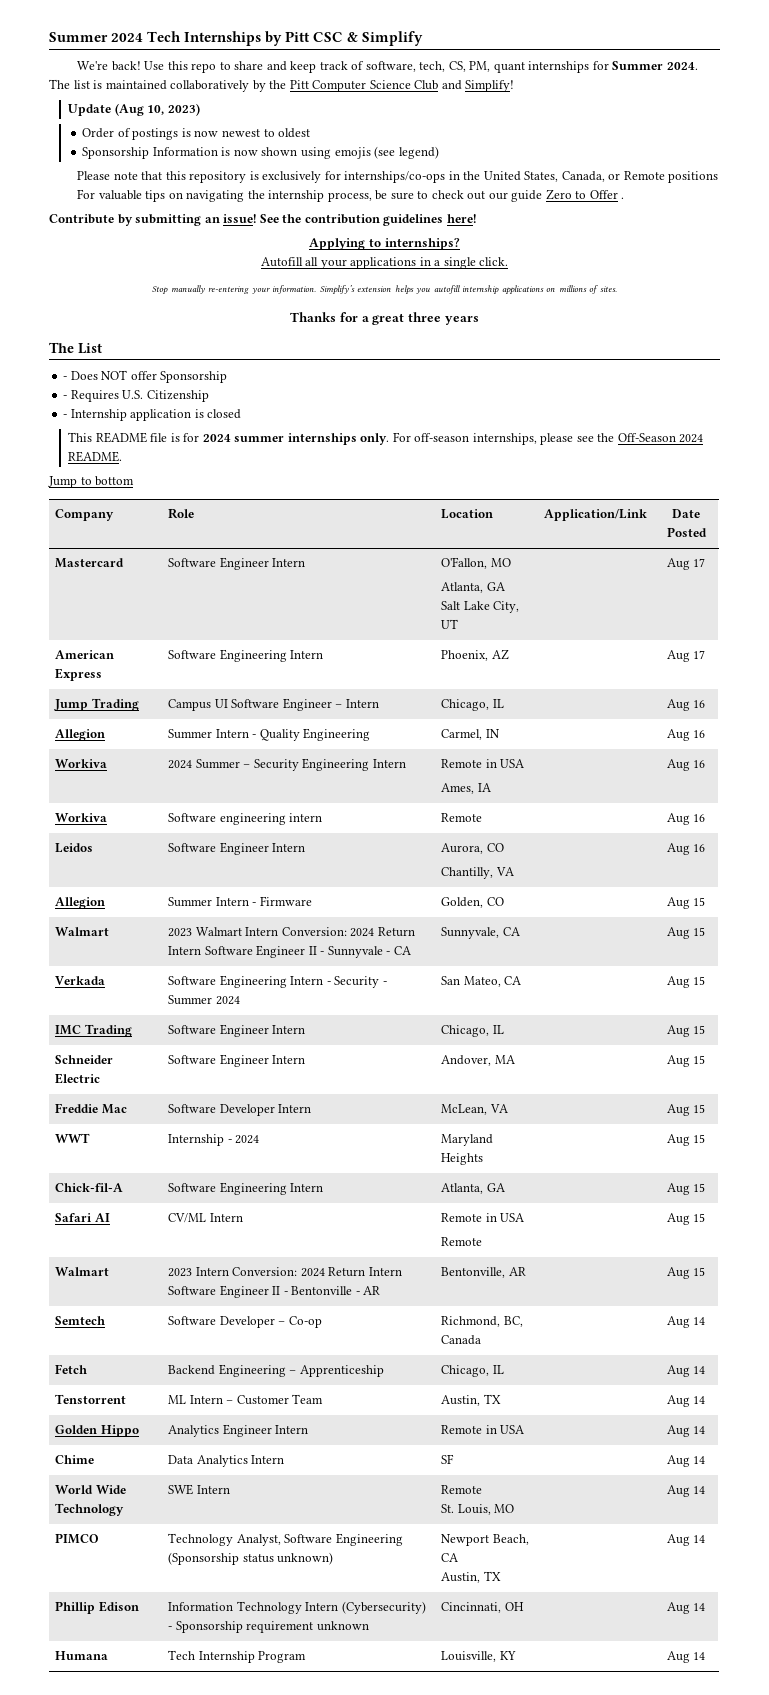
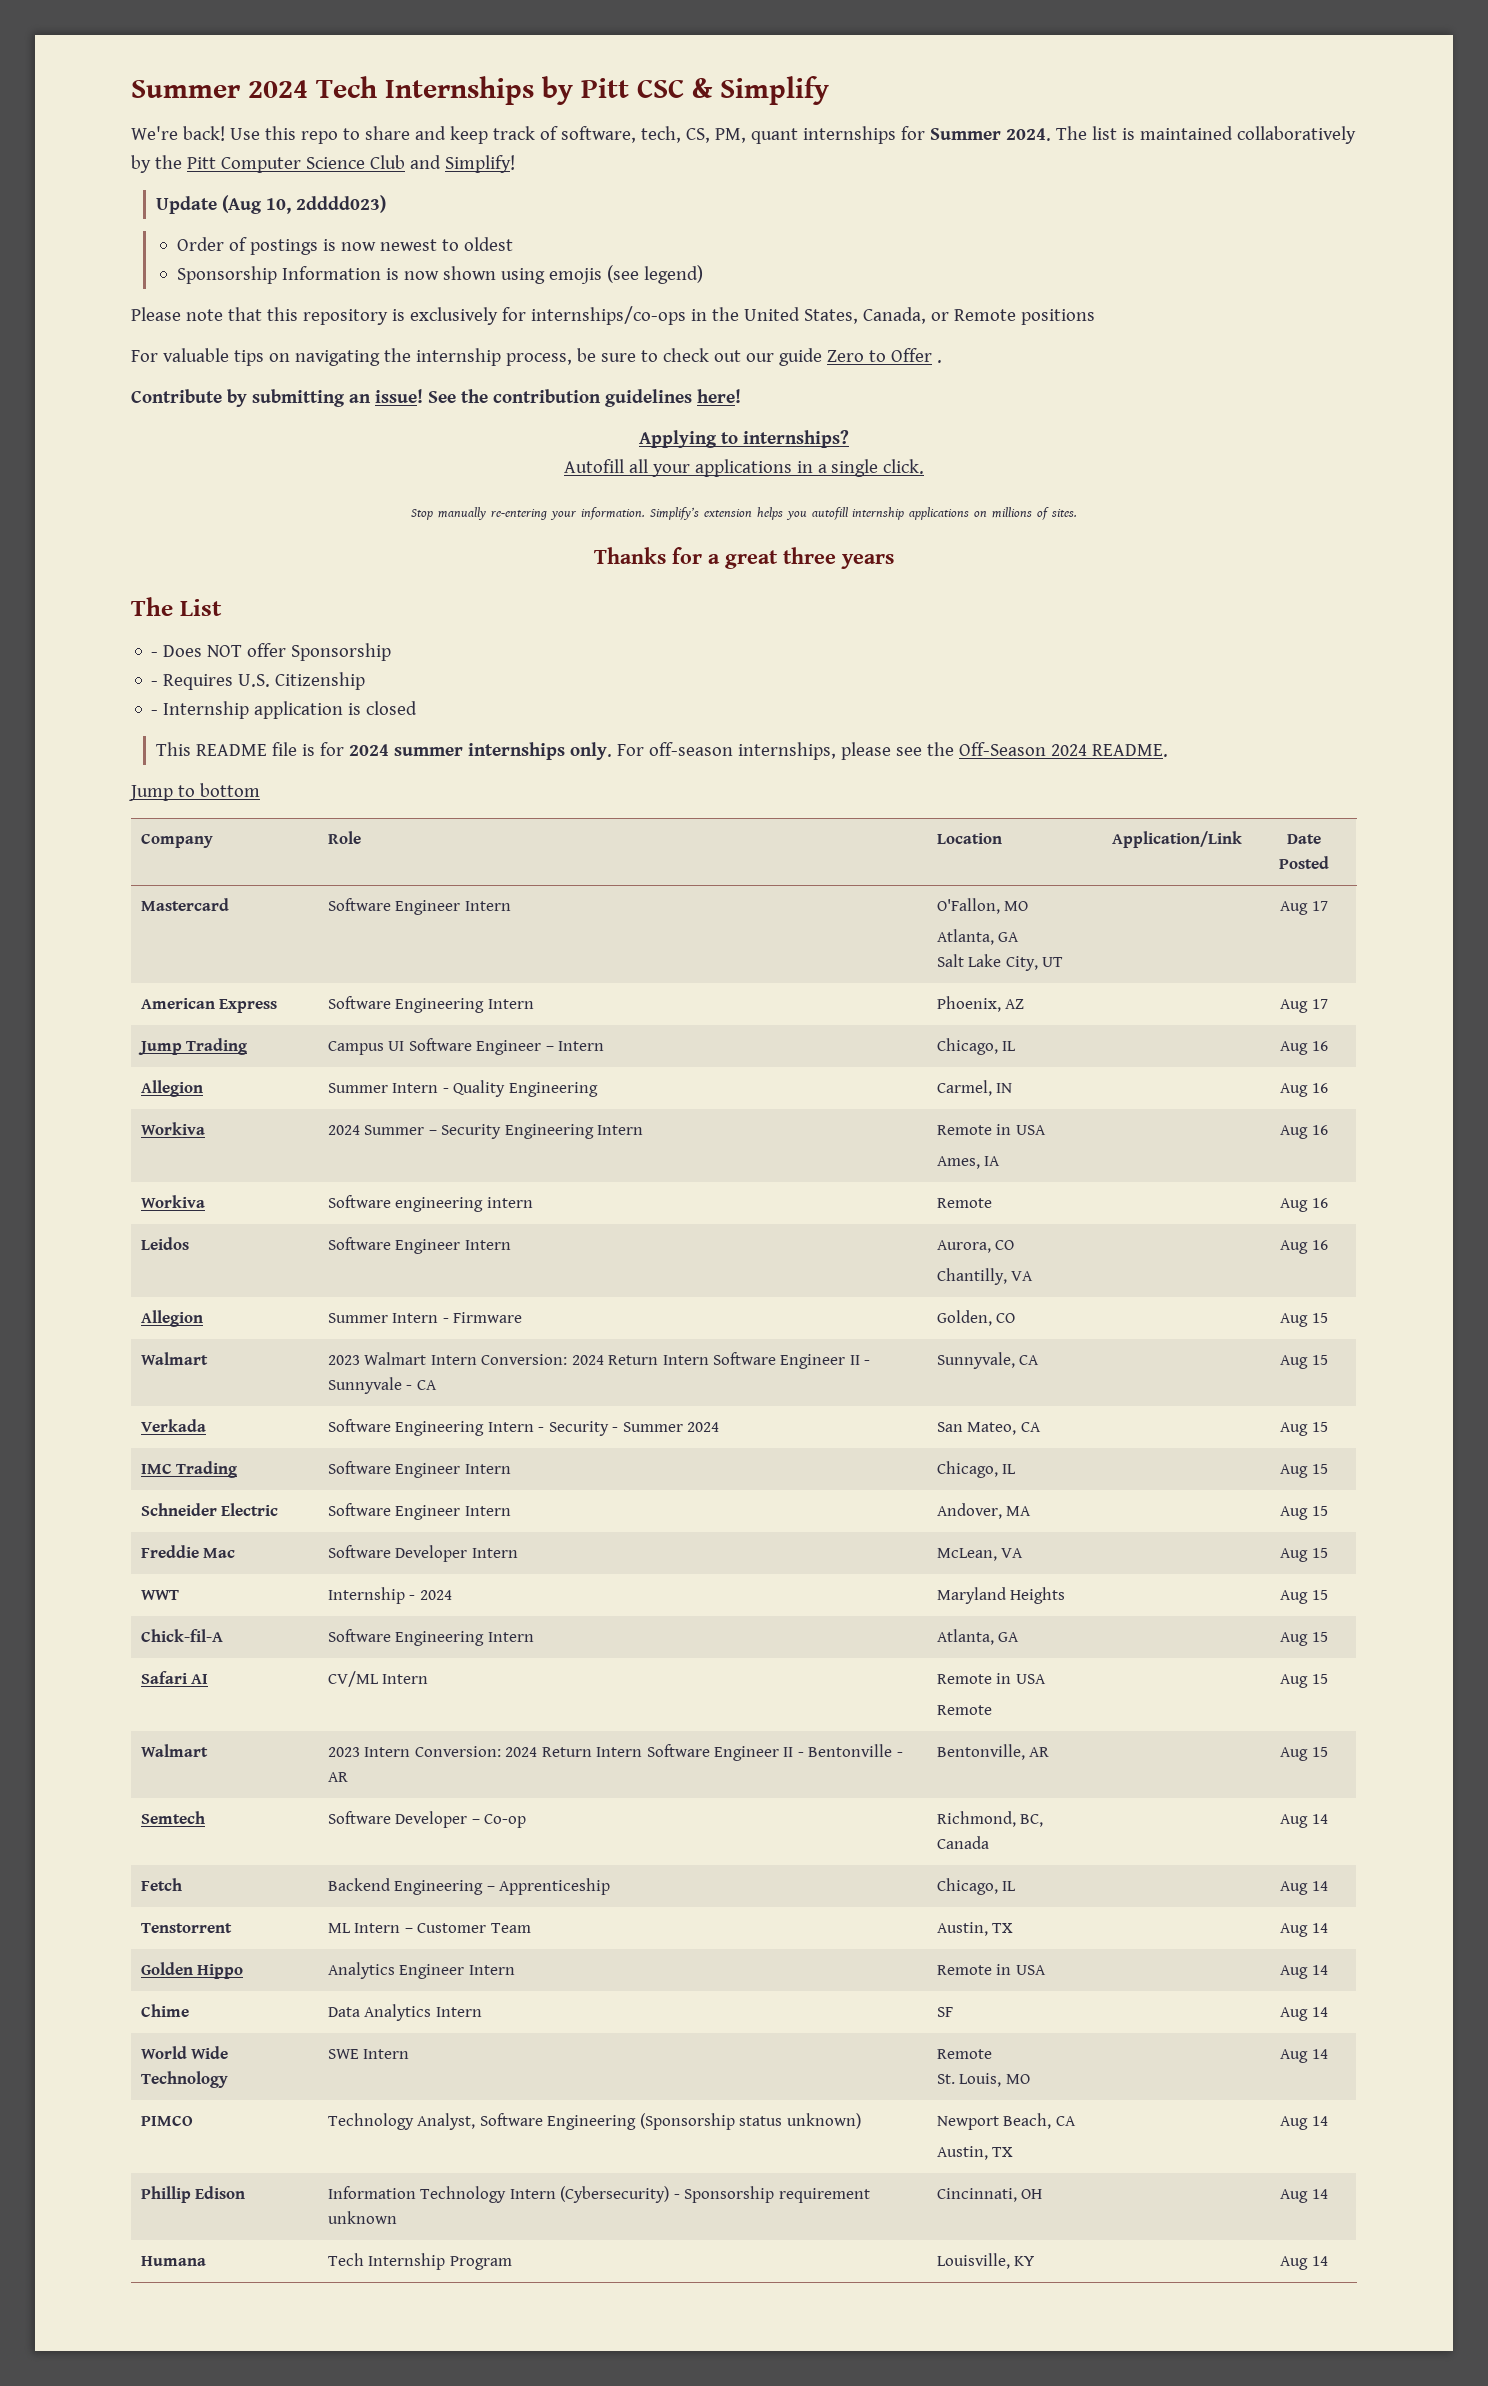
[167,103,200,116] 2023) -> [296,195,387,213] 2dddd023)

